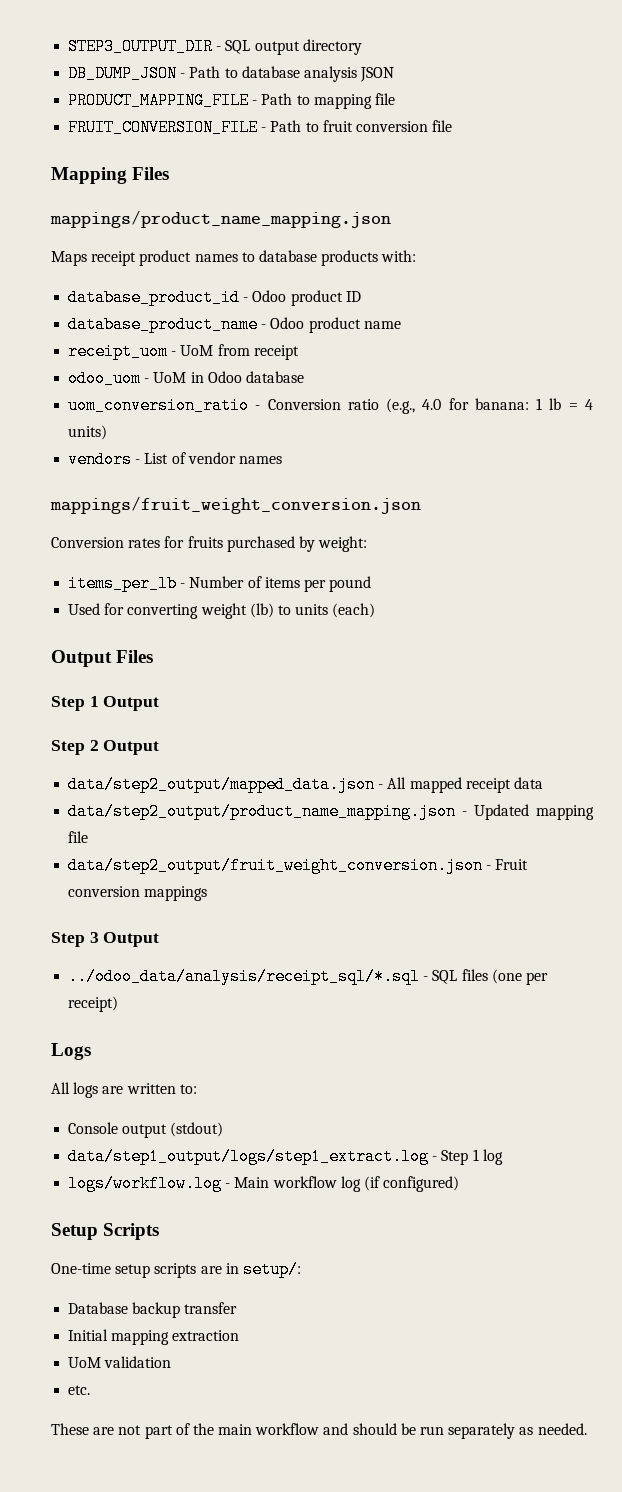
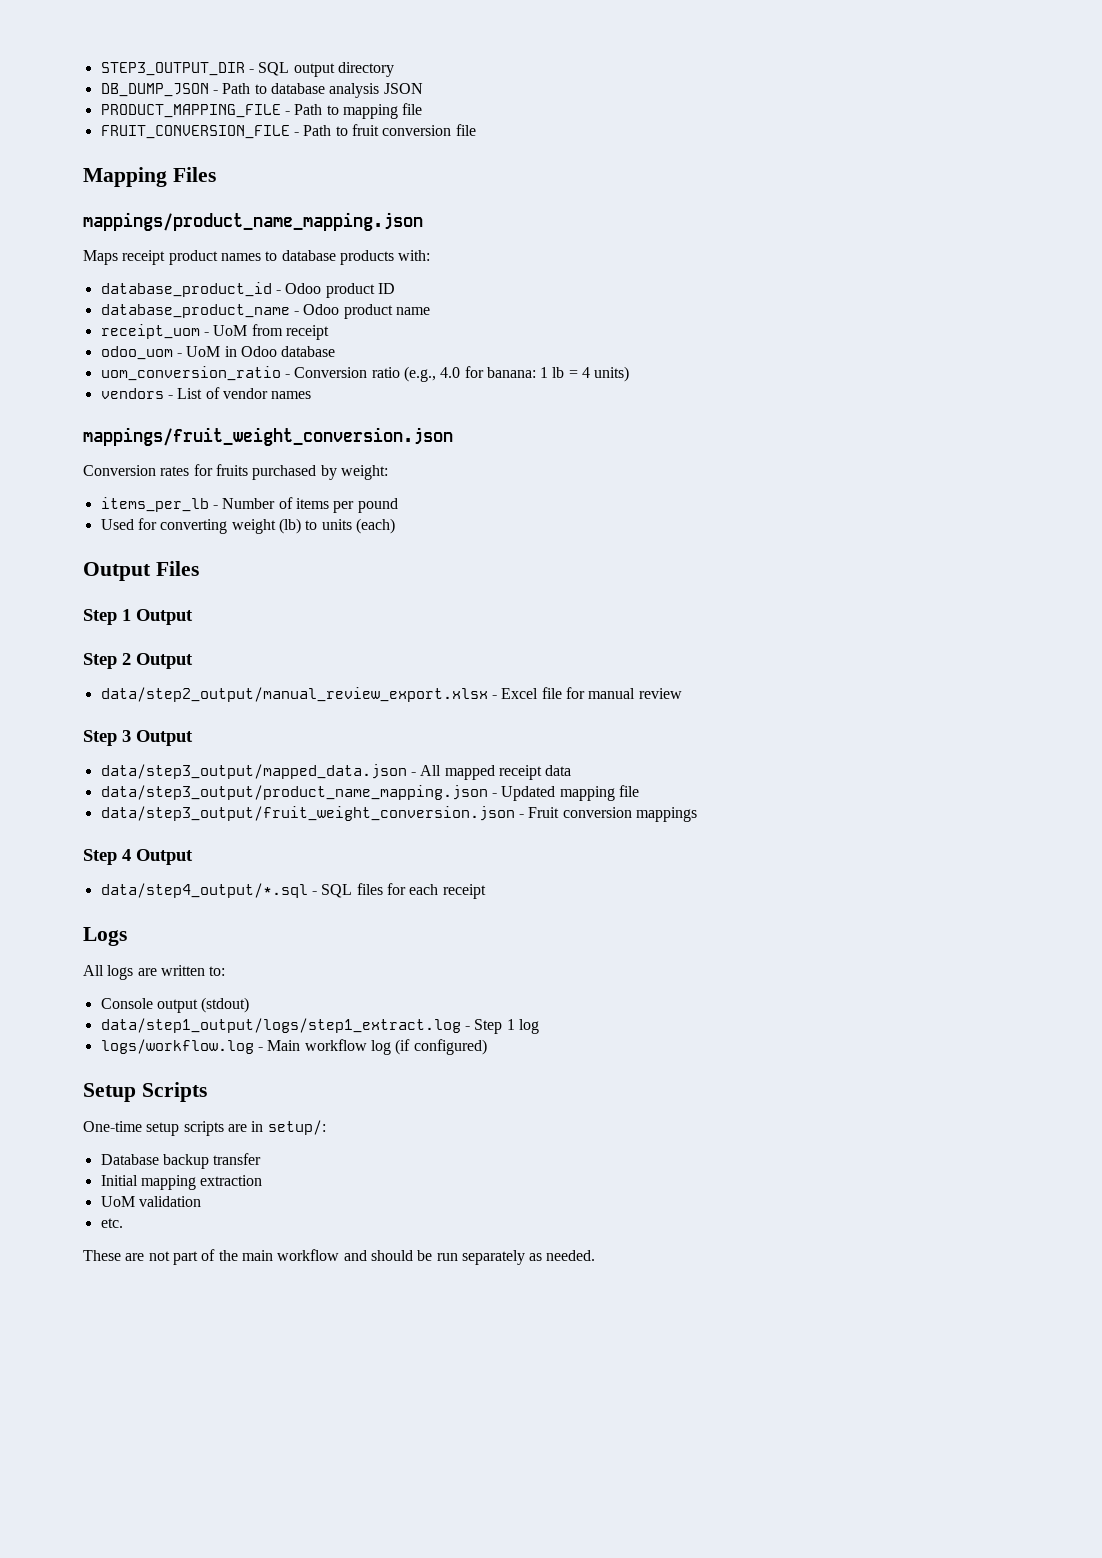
[68,776,376,793] data/step2_output/mapped_data.json -> [100,687,682,702] [83,730,193,746] [100,764,407,779] data/step2_output/manual_review_export.xlsx - Excel file for manual review // Step 3 Output // data/step3_output/mapped_data.json
[68,803,457,820] data/step2_output/product_name_mapping.json -> [100,785,488,800] data/step3_output/product_name_mapping.json
[68,857,484,874] data/step2_output/fruit_weight_conversion.json -> [100,806,515,821] data/step3_output/fruit_weight_conversion.json
[89,932,160,947] [68,968,421,985] 3 Output // ../odoo_data/analysis/receipt_sql/*.sql -> [122,849,193,865] [100,883,308,898] 4 Output // data/step4_output/*.sql
[491,969,548,985] [68,996,119,1012] (one per receipt) -> [386,883,486,899] for each receipt

